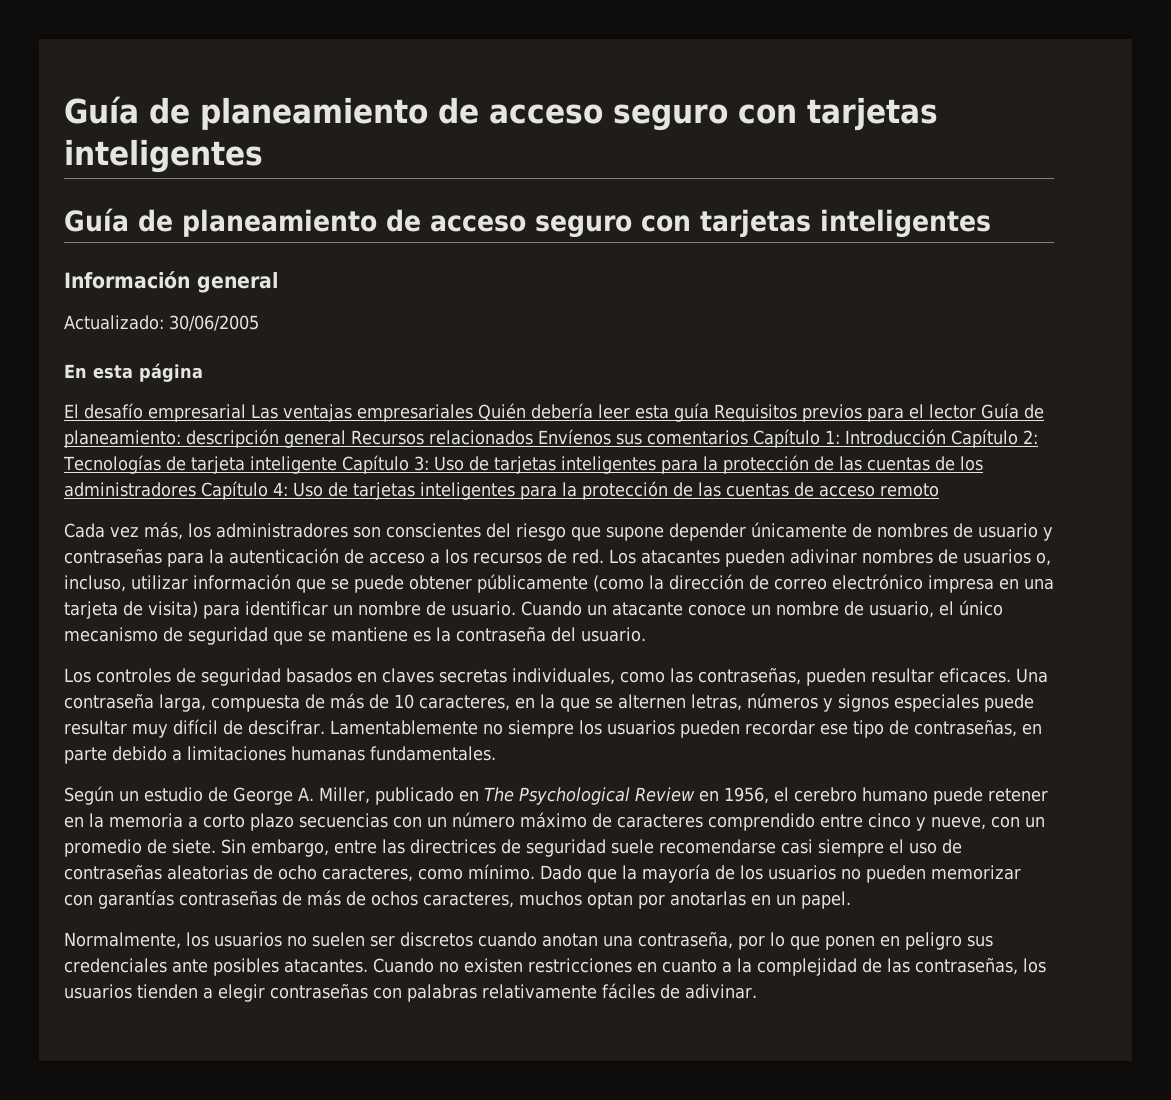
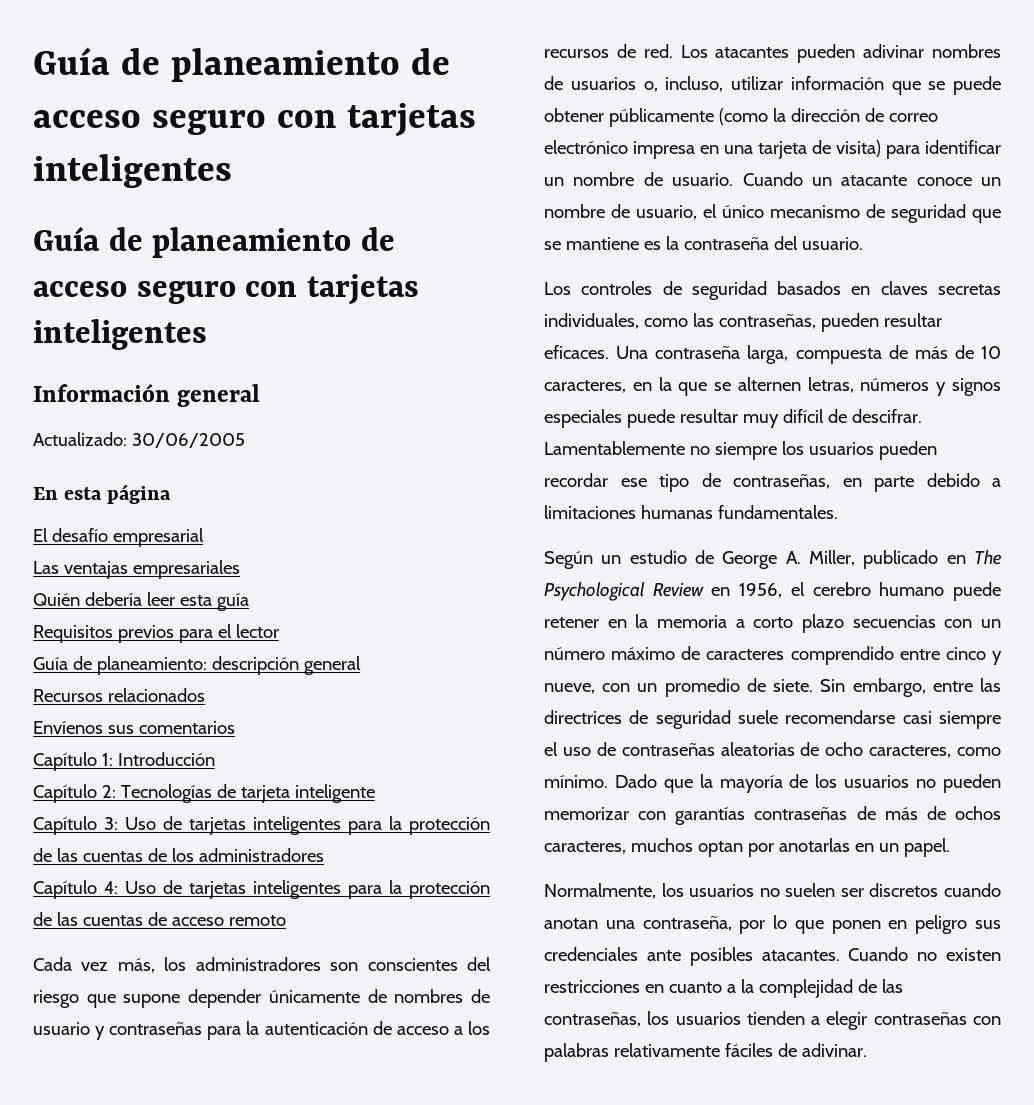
(246, 413) none -> (204, 537) //
(473, 413) none -> (240, 569) //
(709, 412) none -> (249, 602) //
(976, 411) none -> (279, 631) //
(346, 439) none -> (361, 665) //
(533, 437) none -> (205, 695) //
(748, 437) none -> (235, 727) //
(946, 437) none -> (215, 759) //
(337, 465) none -> (375, 793) //
(196, 489) none -> (324, 855) //

